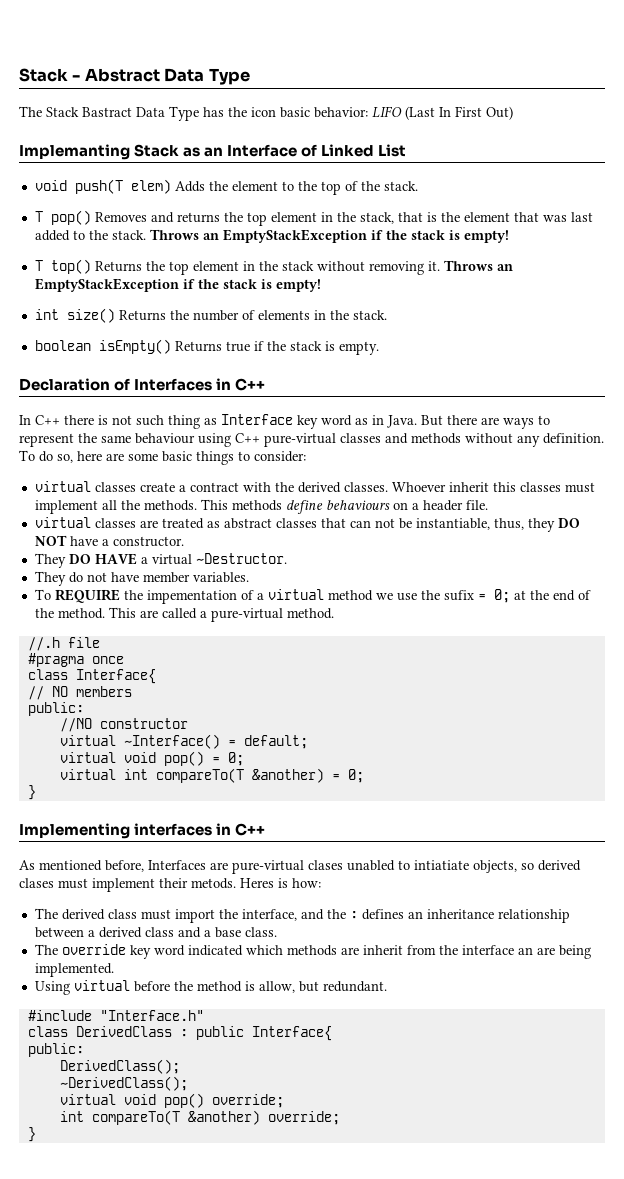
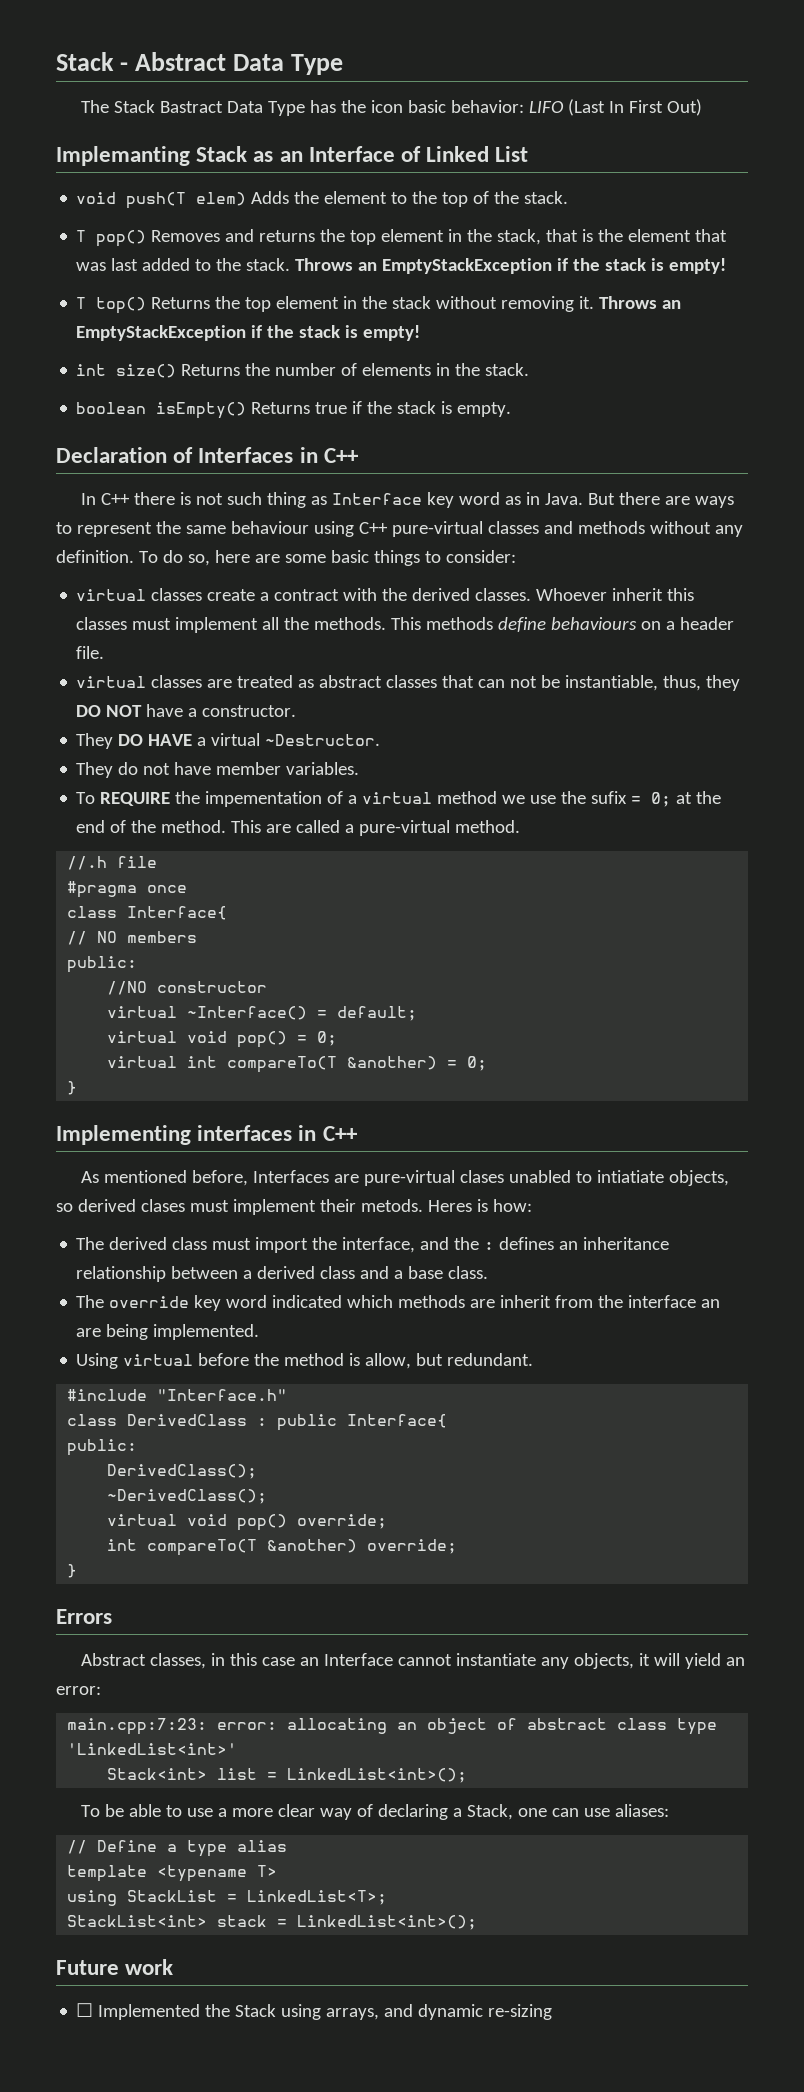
(36, 1134) none -> [56,1609,112,1624] [81,1653,746,1669] [56,1686,101,1695] [67,1718,718,1735] [67,1743,238,1755] [107,1768,468,1783] [81,1804,670,1820] [67,1840,288,1857] [67,1865,278,1882] [67,1890,388,1906] [67,1915,478,1930] [56,1959,174,1975] [76,2003,553,2020] // Errors // Abstract classes, in this case an Interface cannot instantiate any objects, it will yield an error: // main.cpp:7:23: error: allocating an object of abstract class type 'LinkedList<int>' // Stack<int> list = LinkedList<int>(); // To be able to use a more clear way of declaring a Stack, one can use aliases: // // Define a type alias // template <typename T> // using StackList = LinkedList<T>; // StackList<int> stack = LinkedList<int>(); // Future work // ☐ Implemented the Stack using arrays, and dynamic re-sizing

